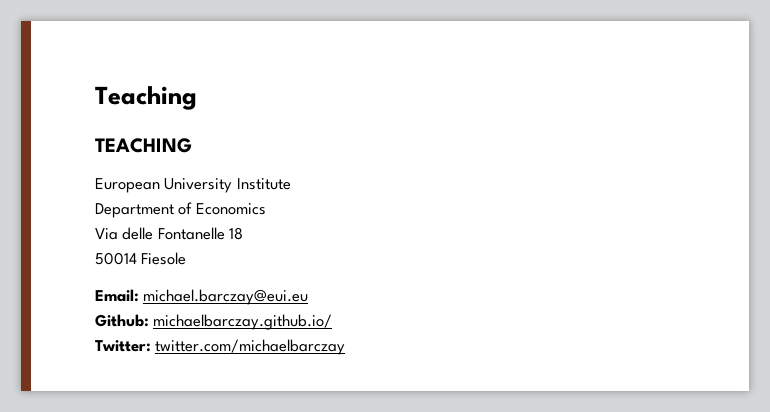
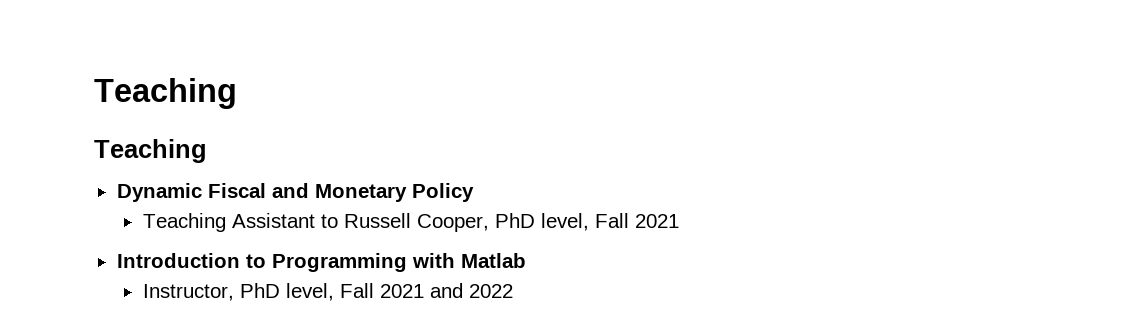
[95,86,197,110] [95,138,192,153] [95,178,291,193] [95,202,266,218] [95,227,244,240] [95,252,187,265] [95,289,309,305] [95,314,333,330] [95,339,346,355] Teaching // TEACHING // European University Institute // Department of Economics // Via delle Fontanelle 18 // 50014 Fiesole // Email: michael.barczay@eui.eu // Github: michaelbarczay.github.io/ // Twitter: twitter.com/michaelbarczay -> [94,78,237,109] [94,139,207,163] [116,183,474,202] [142,213,679,232] [116,253,526,272] [142,283,513,301] Teaching // Teaching // Dynamic Fiscal and Monetary Policy // Teaching Assistant to Russell Cooper, PhD level, Fall 2021 // Introduction to Programming with Matlab // Instructor, PhD level, Fall 2021 and 2022

